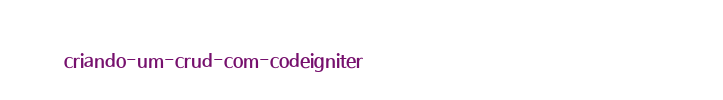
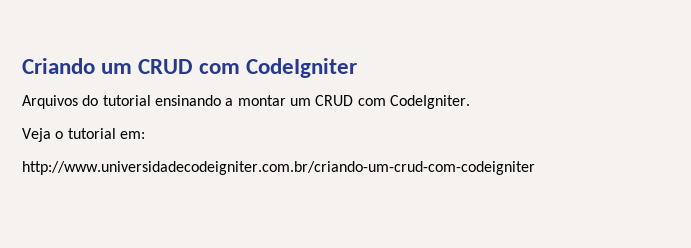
[64,53,363,72] criando-um-crud-com-codeigniter -> [22,58,358,78] [22,95,470,109] [22,128,145,142] [22,161,535,175] Criando um CRUD com CodeIgniter // Arquivos do tutorial ensinando a montar um CRUD com CodeIgniter. // Veja o tutorial em: // http://www.universidadecodeigniter.com.br/criando-um-crud-com-codeigniter

